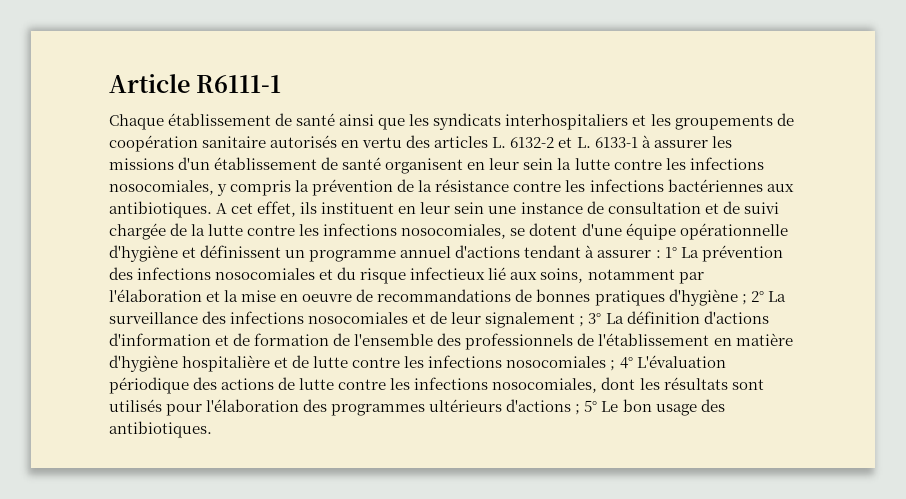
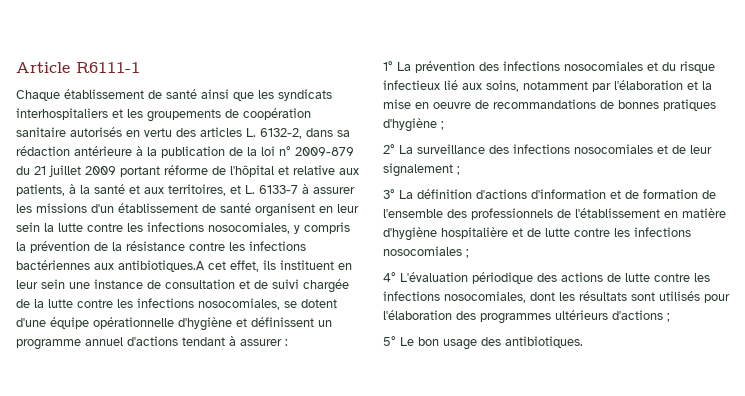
[510,137,555,148] 6132-2 -> [260,128,350,139] [16,146,354,158] [16,165,359,177] [16,184,226,196] 6132-2, dans sa rédaction antérieure à la publication de la loi n° 2009-879 du 21 juillet 2009 portant réforme de l'hôpital et relative aux patients, à la santé et aux territoires,
[594,137,638,148] 6133-1 -> [259,185,298,194] 6133-7
[109,201,228,218] antibiotiques. A -> [118,260,205,272] antibiotiques.A
(661, 254) none -> (288, 342) //
(747, 299) none -> (444, 125) //
(585, 321) none -> (460, 170) //
(616, 365) none -> (469, 253) //
(581, 409) none -> (670, 317) //

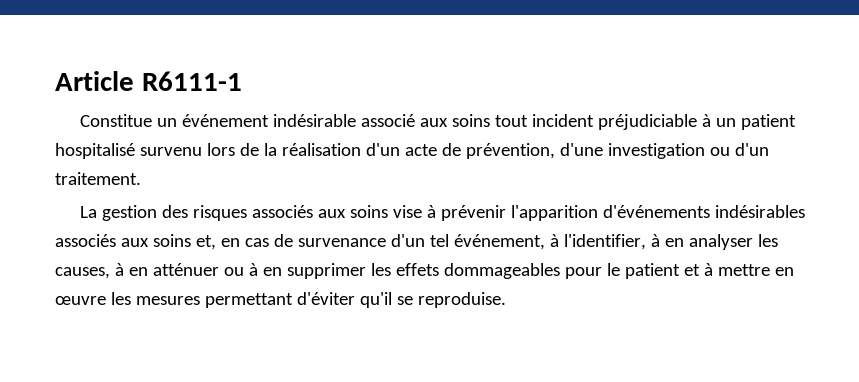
[16,89,332,101] [16,108,311,122] [16,127,350,139] [16,146,354,158] [16,165,359,177] [16,184,355,196] [16,203,359,217] [16,222,350,234] [16,241,306,253] [16,260,352,272] [16,279,349,293] [16,298,337,310] [16,317,332,331] [16,336,288,350] [383,61,715,73] [383,80,712,92] [383,99,716,111] [383,118,444,132] [383,144,712,154] [383,163,460,177] [383,189,716,199] [383,208,726,220] [383,227,691,241] [383,246,469,258] [383,272,710,284] [383,291,730,303] [383,310,670,324] [383,336,583,350] Chaque établissement de santé ainsi que les syndicats interhospitaliers et les groupements de coopération sanitaire autorisés en vertu des articles L. 6132-2, dans sa rédaction antérieure à la publication de la loi n° 2009-879 du 21 juillet 2009 portant réforme de l'hôpital et relative aux patients, à la santé et aux territoires, et L. 6133-7 à assurer les missions d'un établissement de santé organisent en leur sein la lutte contre les infections nosocomiales, y compris la prévention de la résistance contre les infections bactériennes aux antibiotiques.A cet effet, ils instituent en leur sein une instance de consultation et de suivi chargée de la lutte contre les infections nosocomiales, se dotent d'une équipe opérationnelle d'hygiène et définissent un programme annuel d'actions tendant à assurer : // 1° La prévention des infections nosocomiales et du risque infectieux lié aux soins, notamment par l'élaboration et la mise en oeuvre de recommandations de bonnes pratiques d'hygiène ; // 2° La surveillance des infections nosocomiales et de leur signalement ; // 3° La définition d'actions d'information et de formation de l'ensemble des professionnels de l'établissement en matière d'hygiène hospitalière et de lutte contre les infections nosocomiales ; // 4° L'évaluation périodique des actions de lutte contre les infections nosocomiales, dont les résultats sont utilisés pour l'élaboration des programmes ultérieurs d'actions ; // 5° Le bon usage des antibiotiques. -> [79,114,796,130] [55,143,769,159] [55,172,141,185] [79,205,805,221] [55,234,778,250] [55,263,794,279] [55,292,506,308] Constitue un événement indésirable associé aux soins tout incident préjudiciable à un patient hospitalisé survenu lors de la réalisation d'un acte de prévention, d'une investigation ou d'un traitement. // La gestion des risques associés aux soins vise à prévenir l'apparition d'événements indésirables associés aux soins et, en cas de survenance d'un tel événement, à l'identifier, à en analyser les causes, à en atténuer ou à en supprimer les effets dommageables pour le patient et à mettre en œuvre les mesures permettant d'éviter qu'il se reproduise.

